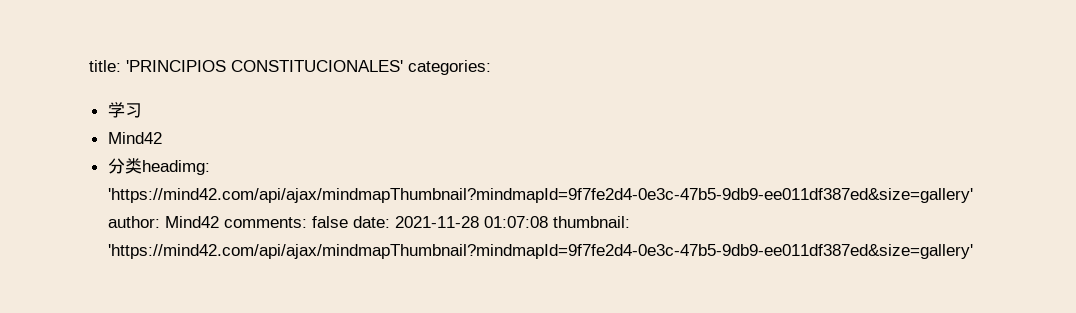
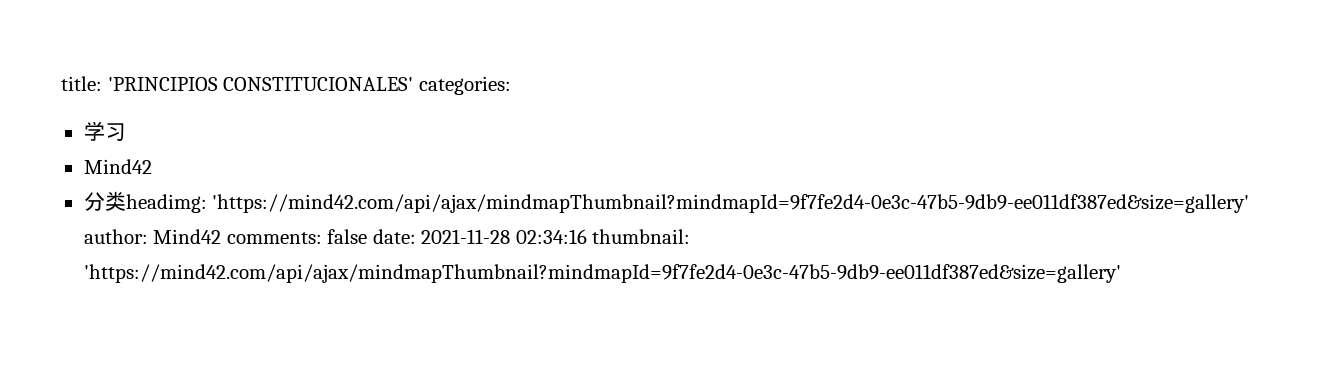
[483,216,548,228] 01:07:08 -> [515,229,587,244] 02:34:16

